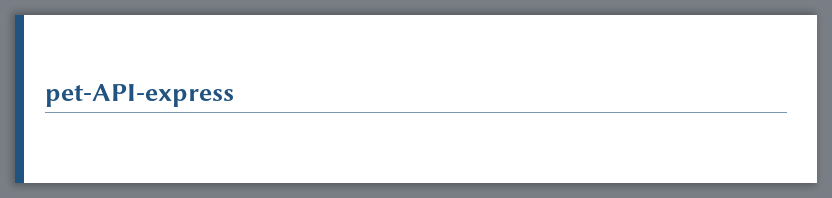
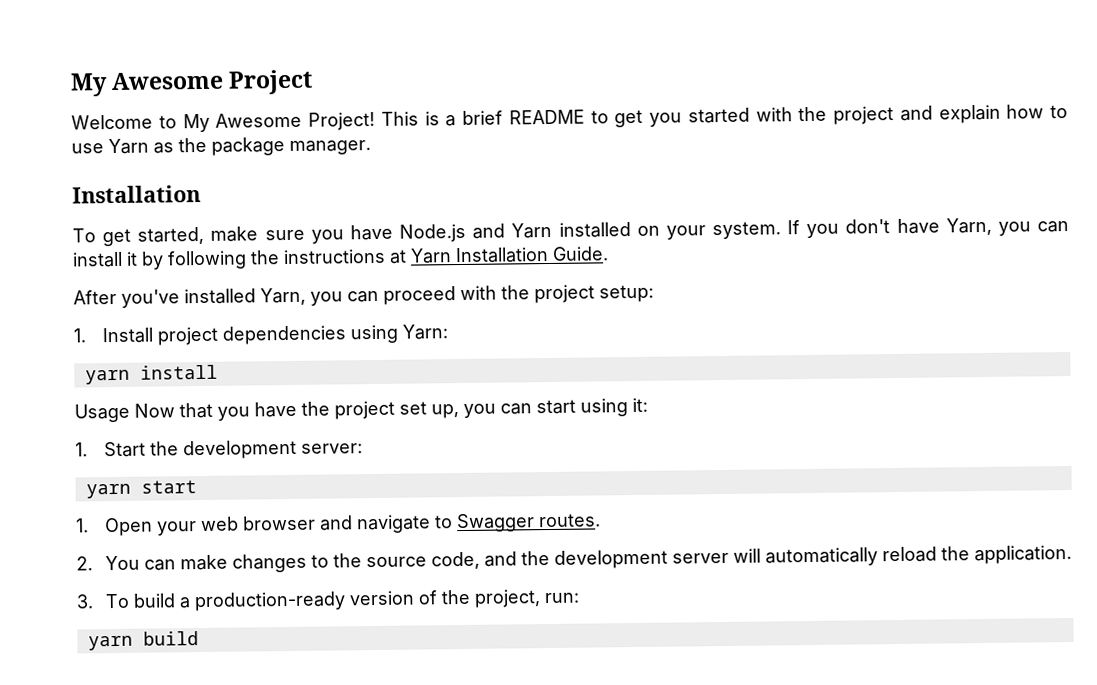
[45,84,234,107] pet-API-express -> [70,69,314,97] [71,104,1068,133] [71,137,371,156] [72,185,201,204] [72,217,1069,247] [72,246,609,270] [73,284,654,308] [73,324,448,346] [84,364,218,385] [74,397,648,423] [75,439,363,460] [85,480,197,499] [75,513,601,537] [76,544,1072,573] [76,589,579,612] [87,631,199,651] My Awesome Project // Welcome to My Awesome Project! This is a brief README to get you started with the project and explain how to use Yarn as the package manager. // Installation // To get started, make sure you have Node.js and Yarn installed on your system. If you don't have Yarn, you can install it by following the instructions at Yarn Installation Guide. // After you've installed Yarn, you can proceed with the project setup: // 1. Install project dependencies using Yarn: // yarn install // Usage Now that you have the project set up, you can start using it: // 1. Start the development server: // yarn start // 1. Open your web browser and navigate to Swagger routes. // 2. You can make changes to the source code, and the development server will automatically reload the application. // 3. To build a production-ready version of the project, run: // yarn build

